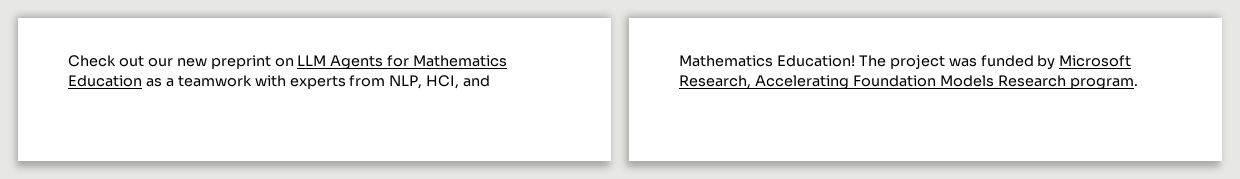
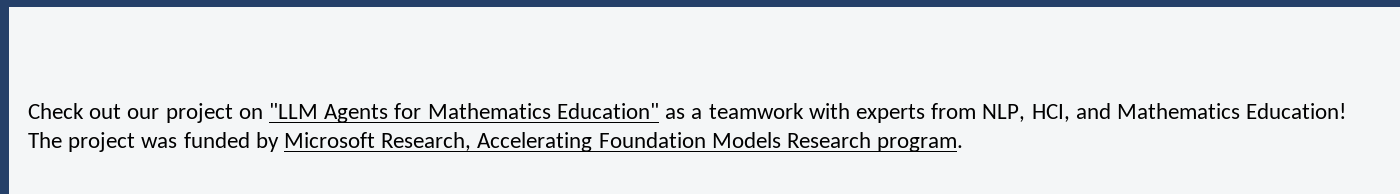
[176,55,327,69] new preprint on LLM -> [165,103,319,123] project on "LLM
[68,75,142,87] Education -> [556,103,659,119] Education"

